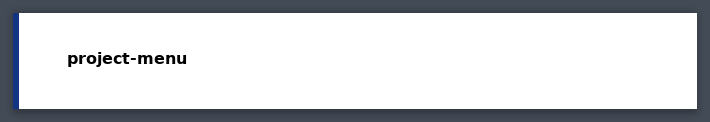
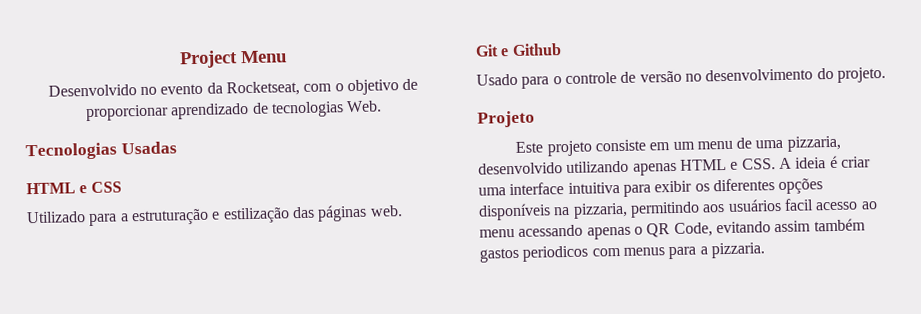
[67,52,187,67] project-menu -> [178,50,287,69] [47,78,419,97] [84,100,383,122] [25,141,177,161] [26,181,122,195] [26,204,403,227] [475,43,562,57] [476,66,886,89] [477,110,535,128] [515,135,841,157] [478,155,871,176] [478,178,824,197] [478,198,878,221] [479,218,866,240] [479,242,765,263] Project Menu // Desenvolvido no evento da Rocketseat, com o objetivo de proporcionar aprendizado de tecnologias Web. // Tecnologias Usadas // HTML e CSS // Utilizado para a estruturação e estilização das páginas web. // Git e Github // Usado para o controle de versão no desenvolvimento do projeto. // Projeto // Este projeto consiste em um menu de uma pizzaria, desenvolvido utilizando apenas HTML e CSS. A ideia é criar uma interface intuitiva para exibir os diferentes opções disponíveis na pizzaria, permitindo aos usuários facil acesso ao menu acessando apenas o QR Code, evitando assim também gastos periodicos com menus para a pizzaria.

